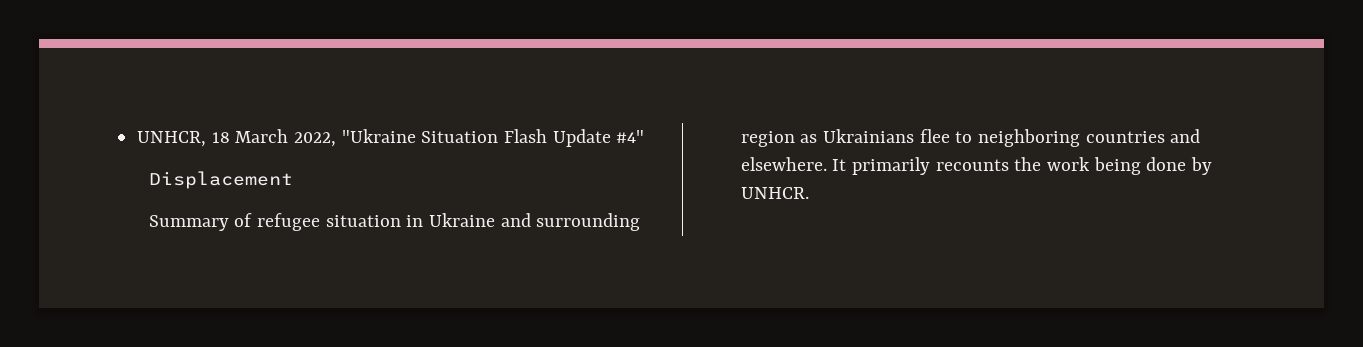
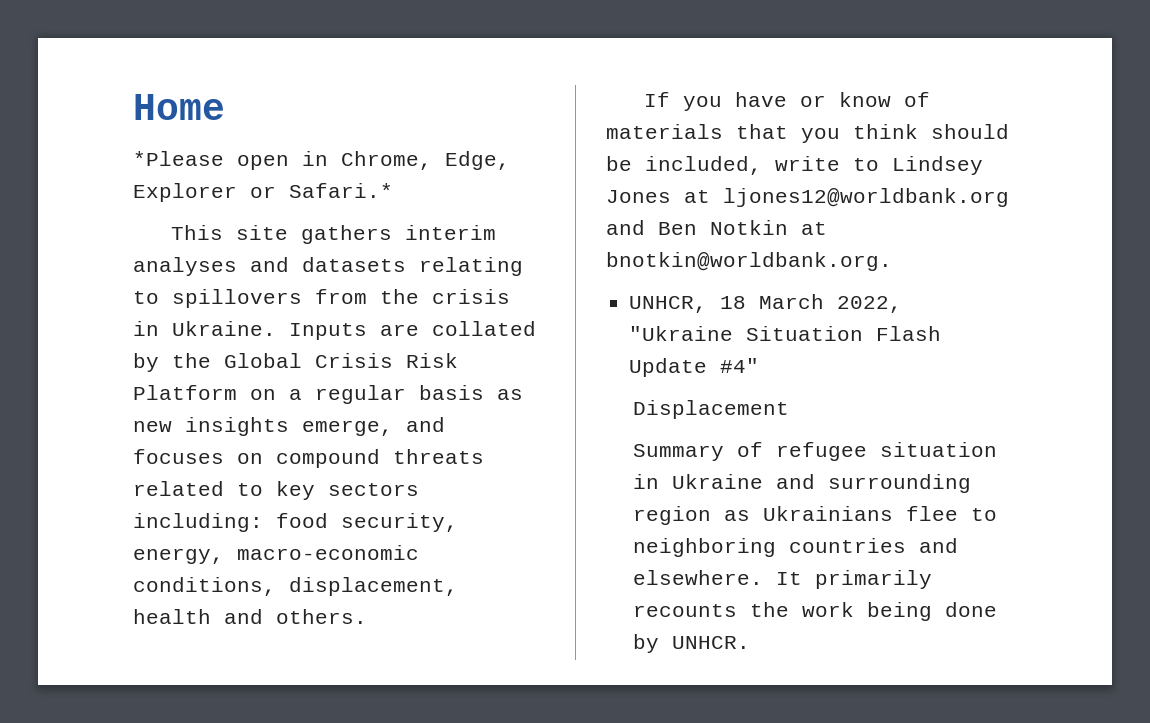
(137, 139) none -> [133,94,225,120] [133,151,510,170] [133,183,393,202] [170,225,496,244] [133,257,523,276] [133,289,510,308] [133,321,536,340] [133,353,458,372] [133,385,523,404] [133,417,445,436] [133,449,484,468] [133,481,419,500] [133,513,458,532] [133,545,419,564] [133,577,458,596] [133,609,367,624] [643,92,930,111] [606,124,1009,143] [606,156,983,175] [606,188,1009,207] [606,220,827,235] [606,252,892,271] Home // *Please open in Chrome, Edge, Explorer or Safari.* // This site gathers interim analyses and datasets relating to spillovers from the crisis in Ukraine. Inputs are collated by the Global Crisis Risk Platform on a regular basis as new insights emerge, and focuses on compound threats related to key sectors including: food security, energy, macro-economic conditions, displacement, health and others. // If you have or know of materials that you think should be included, write to Lindsey Jones at ljones12@worldbank.org and Ben Notkin at bnotkin@worldbank.org. //

